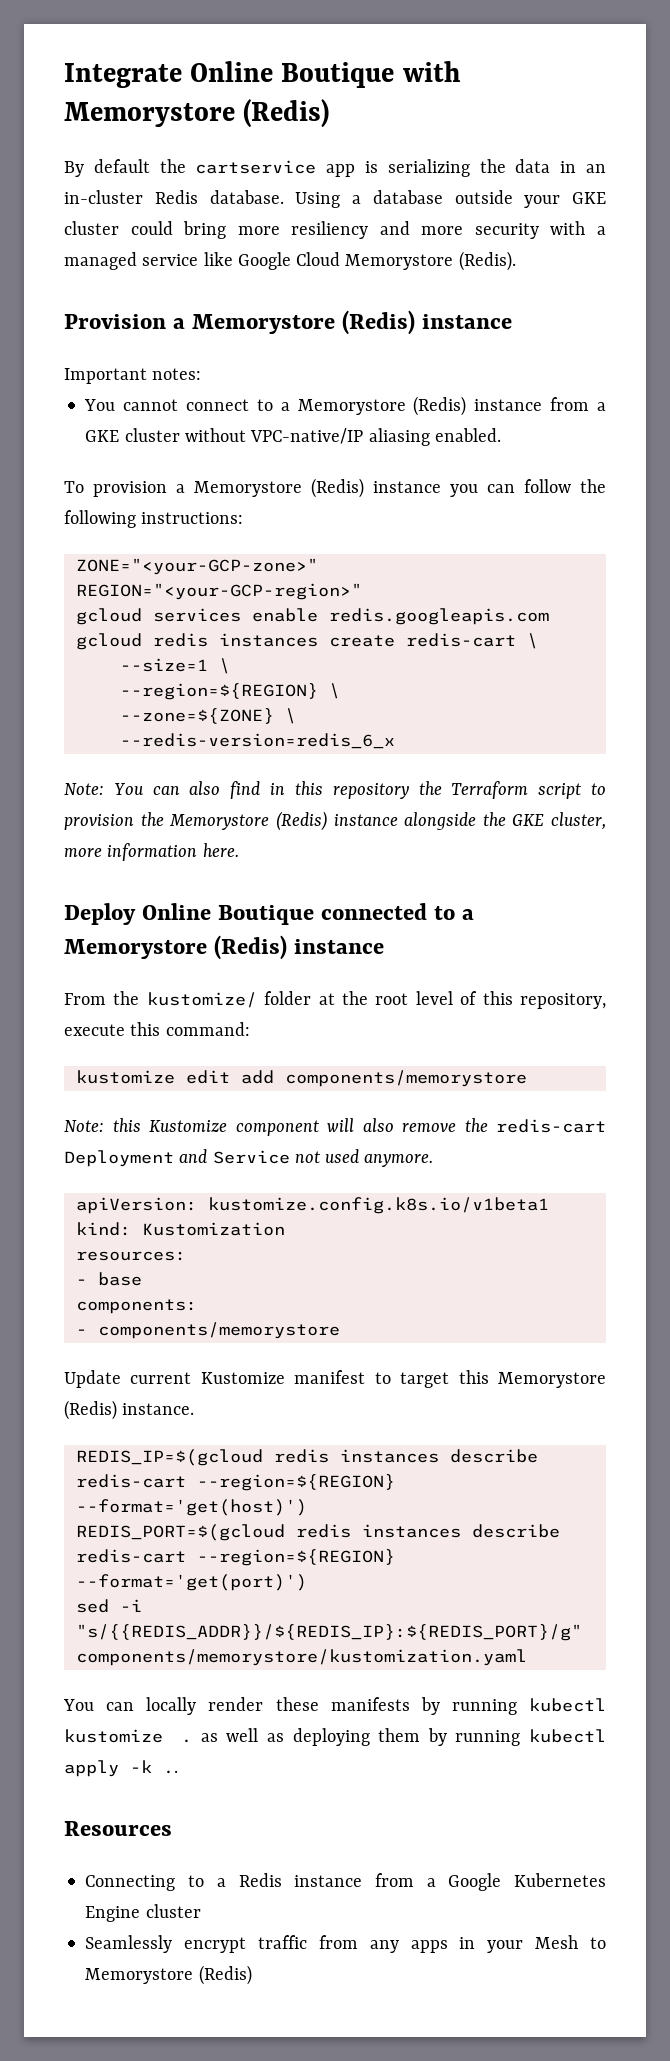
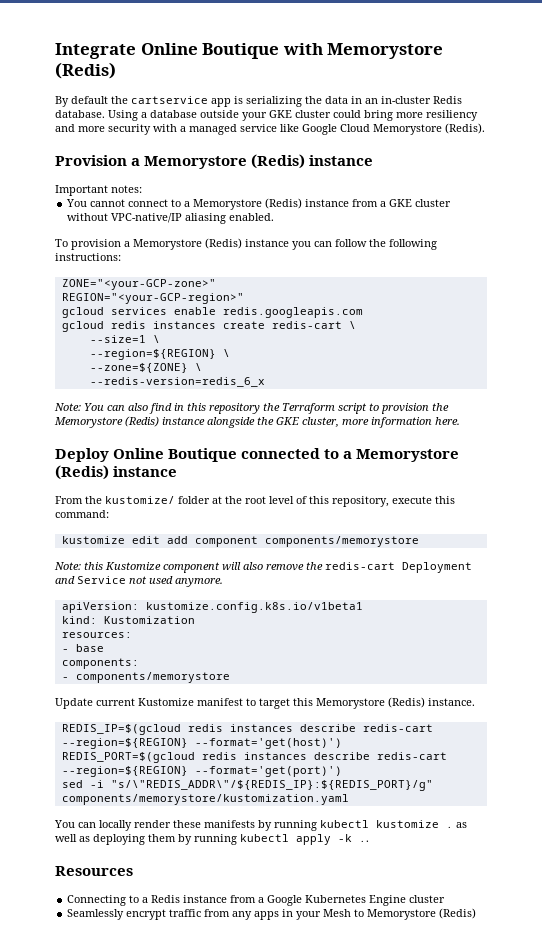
(274, 1077) none -> [194,536,258,547] component
[75,1624,582,1641] "s/{{REDIS_ADDR}}/${REDIS_IP}:${REDIS_PORT}/g" -> [110,780,433,791] "s/\"REDIS_ADDR\"/${REDIS_IP}:${REDIS_PORT}/g"

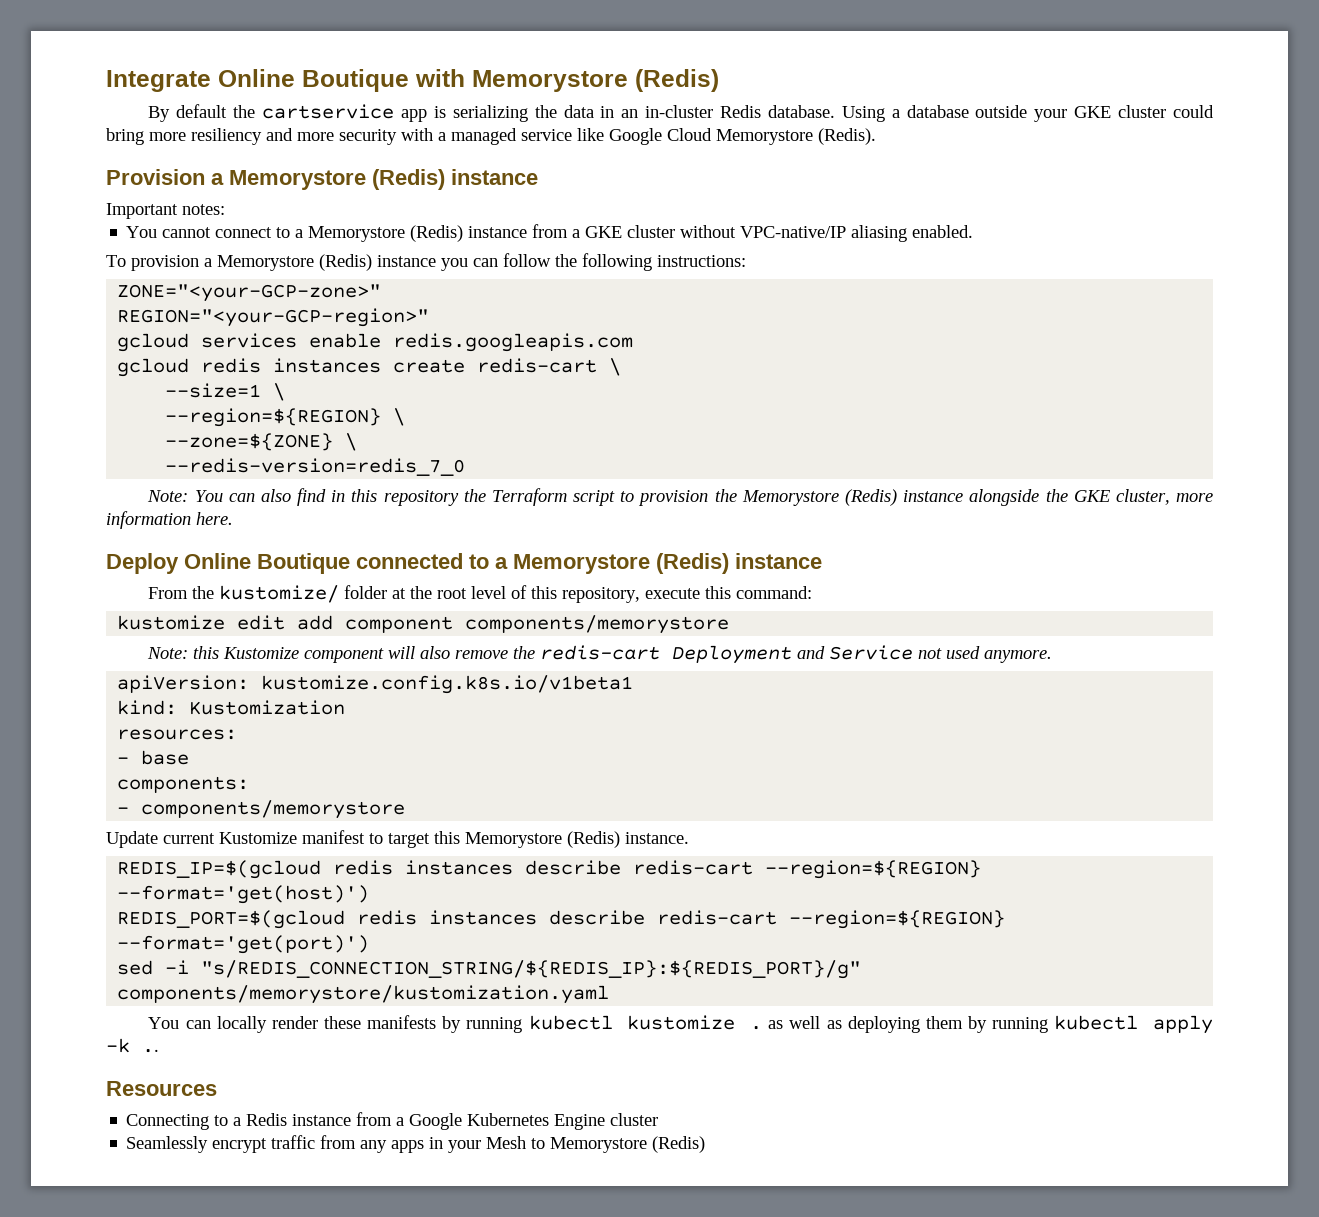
[89,377,265,387] --redis-version=redis_6_x -> [165,458,466,476] --redis-version=redis_7_0
[110,780,433,791] "s/\"REDIS_ADDR\"/${REDIS_IP}:${REDIS_PORT}/g" -> [201,960,862,979] "s/REDIS_CONNECTION_STRING/${REDIS_IP}:${REDIS_PORT}/g"

